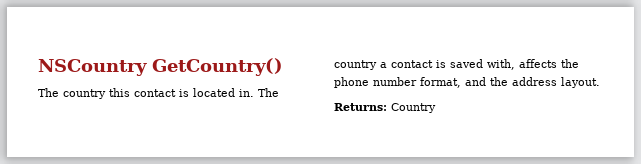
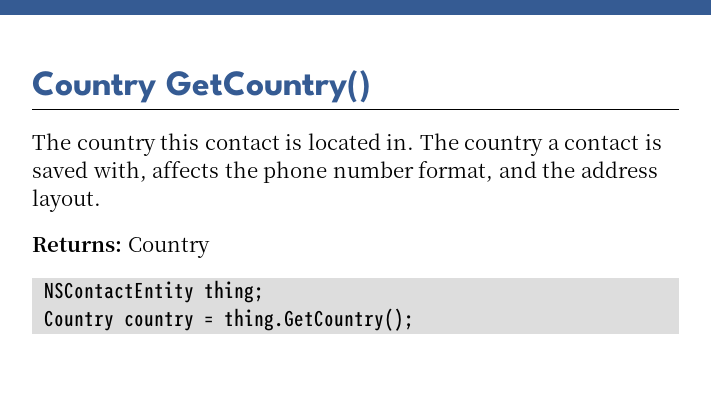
[38,59,147,76] NSCountry -> [32,71,156,103] Country
(436, 108) none -> [44,280,265,303] [44,308,415,331] // NSContactEntity thing; // Country country = thing.GetCountry();

